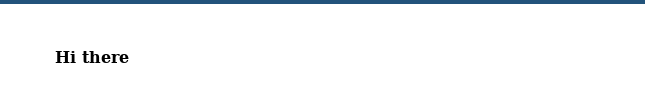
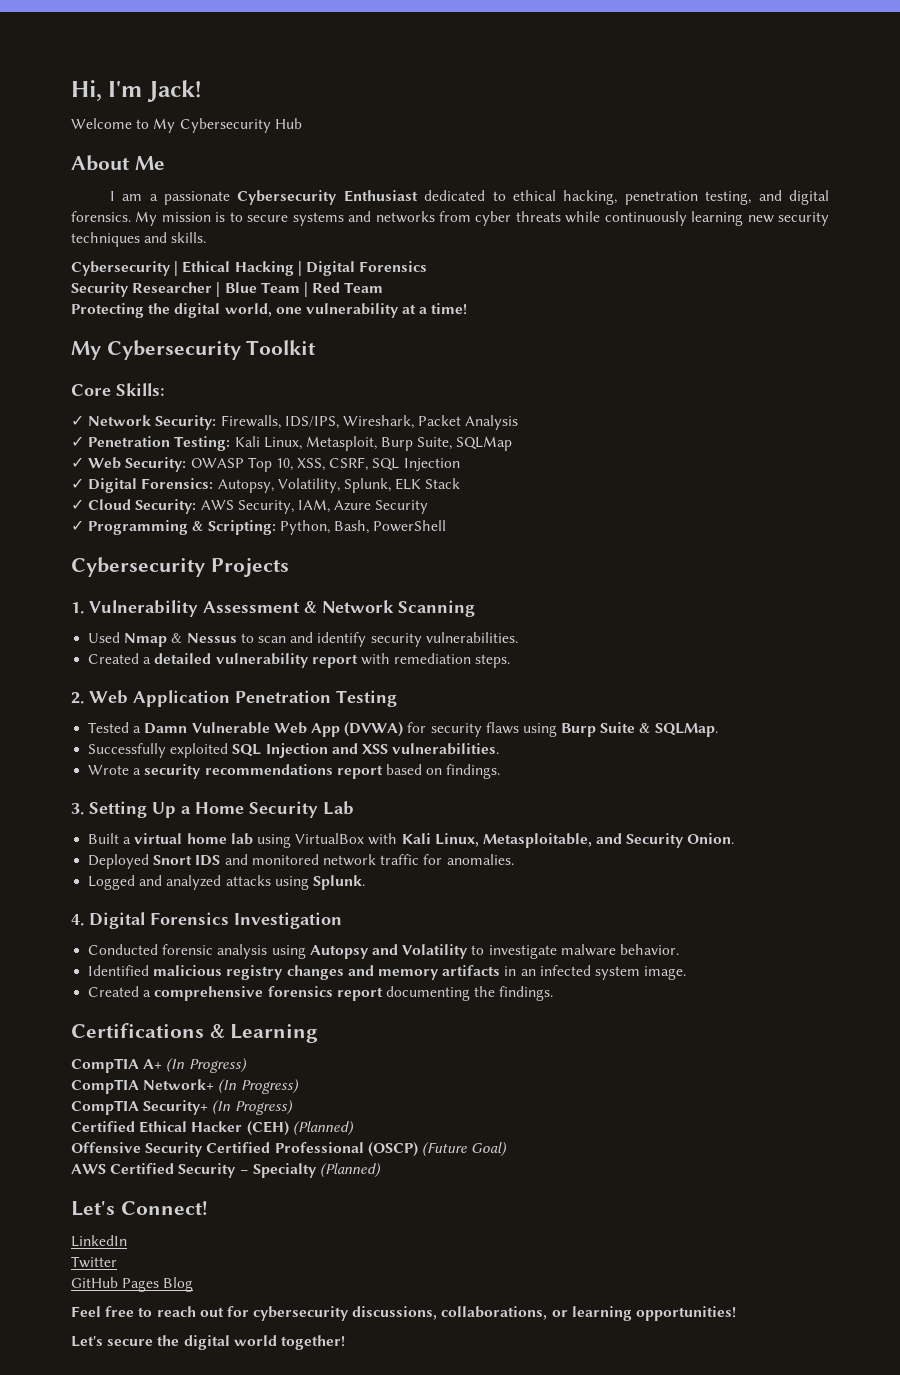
[55,51,129,63] Hi there -> [71,80,201,102] [71,118,302,133] [71,155,165,171] [109,190,830,205] [71,211,829,226] [71,232,207,247] [71,261,428,276] [71,282,384,297] [71,303,468,318] [71,340,317,360] [71,383,165,396] [71,415,519,430] [71,436,513,451] [71,457,460,472] [71,478,461,493] [71,499,429,514] [71,520,447,535] [71,557,289,577] [71,600,475,617] [88,632,518,647] [88,653,511,668] [71,690,397,707] [88,722,718,737] [88,743,500,758] [88,764,501,779] [71,801,354,818] [88,833,735,848] [88,854,514,869] [88,875,365,890] [71,912,342,929] [88,944,679,959] [88,965,687,980] [88,986,554,1001] [71,1023,319,1043] [71,1058,247,1073] [71,1079,299,1094] [71,1100,293,1115] [71,1121,354,1136] [71,1142,508,1157] [71,1163,381,1178] [71,1201,208,1216] [71,1235,127,1247] [71,1256,117,1268] [71,1277,194,1292] [71,1306,737,1321] [71,1335,345,1350] Hi, I'm Jack! // Welcome to My Cybersecurity Hub // About Me // I am a passionate Cybersecurity Enthusiast dedicated to ethical hacking, penetration testing, and digital forensics. My mission is to secure systems and networks from cyber threats while continuously learning new security techniques and skills. // Cybersecurity | Ethical Hacking | Digital Forensics // Security Researcher | Blue Team | Red Team // Protecting the digital world, one vulnerability at a time! // My Cybersecurity Toolkit // Core Skills: // ✓ Network Security: Firewalls, IDS/IPS, Wireshark, Packet Analysis // ✓ Penetration Testing: Kali Linux, Metasploit, Burp Suite, SQLMap // ✓ Web Security: OWASP Top 10, XSS, CSRF, SQL Injection // ✓ Digital Forensics: Autopsy, Volatility, Splunk, ELK Stack // ✓ Cloud Security: AWS Security, IAM, Azure Security // ✓ Programming & Scripting: Python, Bash, PowerShell // Cybersecurity Projects // 1. Vulnerability Assessment & Network Scanning // Used Nmap & Nessus to scan and identify security vulnerabilities. // Created a detailed vulnerability report with remediation steps. // 2. Web Application Penetration Testing // Tested a Damn Vulnerable Web App (DVWA) for security flaws using Burp Suite & SQLMap. // Successfully exploited SQL Injection and XSS vulnerabilities. // Wrote a security recommendations report based on findings. // 3. Setting Up a Home Security Lab // Built a virtual home lab using VirtualBox with Kali Linux, Metasploitable, and Security Onion. // Deployed Snort IDS and monitored network traffic for anomalies. // Logged and analyzed attacks using Splunk. // 4. Digital Forensics Investigation // Conducted forensic analysis using Autopsy and Volatility to investigate malware behavior. // Identified malicious registry changes and memory artifacts in an infected system image. // Created a comprehensive forensics report documenting the findings. // Certifications & Learning // CompTIA A+ (In Progress) // CompTIA Network+ (In Progress) // CompTIA Security+ (In Progress) // Certified Ethical Hacker (CEH) (Planned) // Offensive Security Certified Professional (OSCP) (Future Goal) // AWS Certified Security – Specialty (Planned) // Let's Connect! // LinkedIn // Twitter // GitHub Pages Blog // Feel free to reach out for cybersecurity discussions, collaborations, or learning opportunities! // Let's secure the digital world together!

